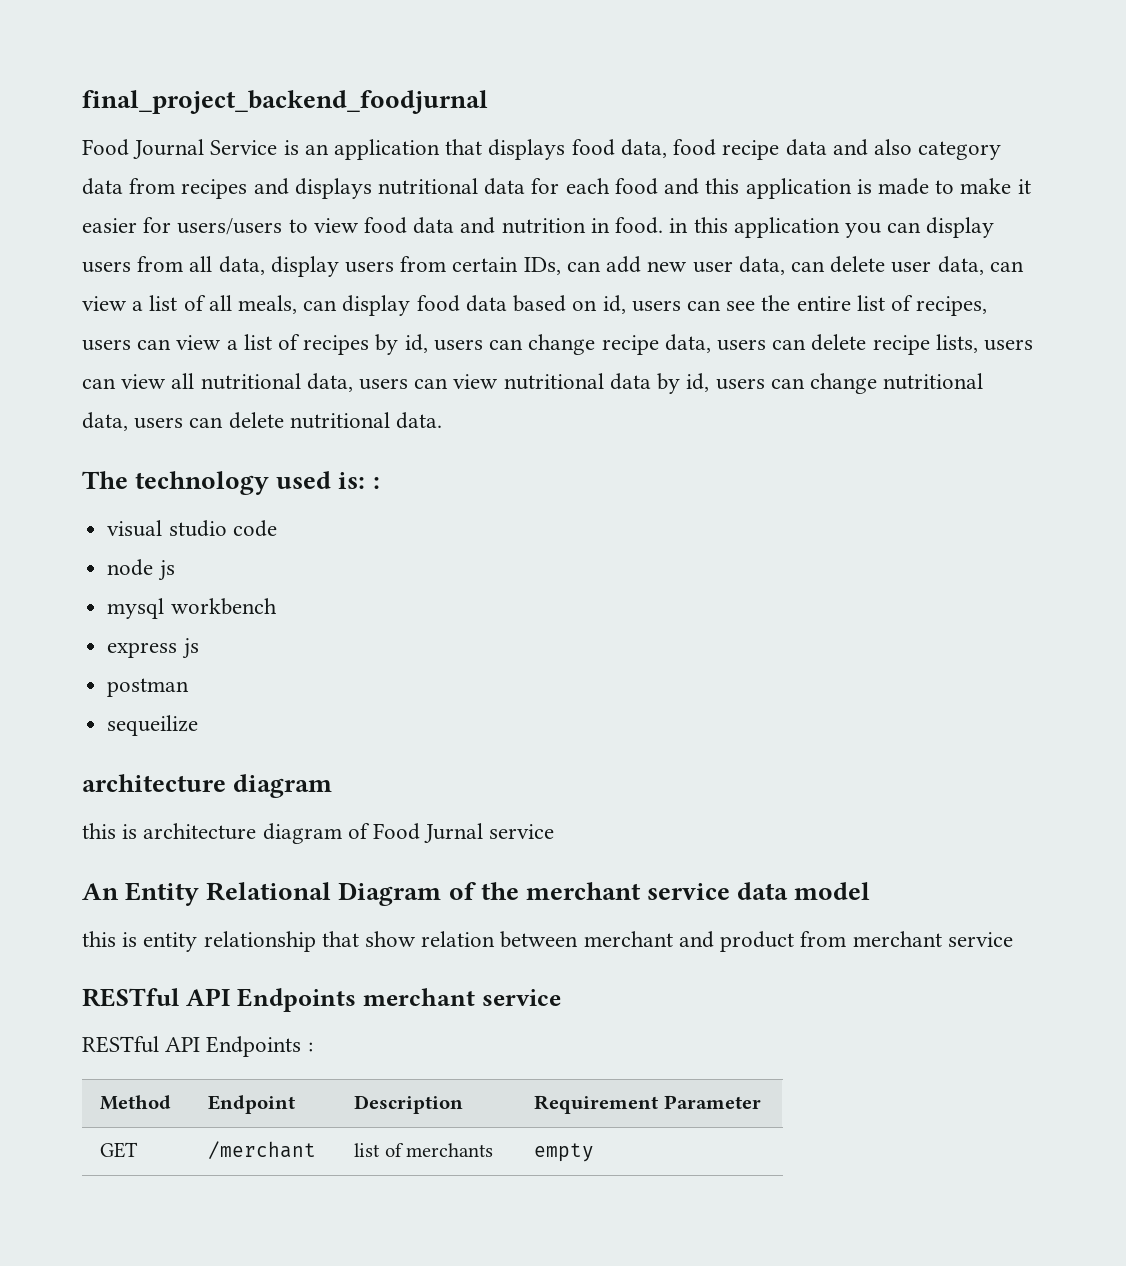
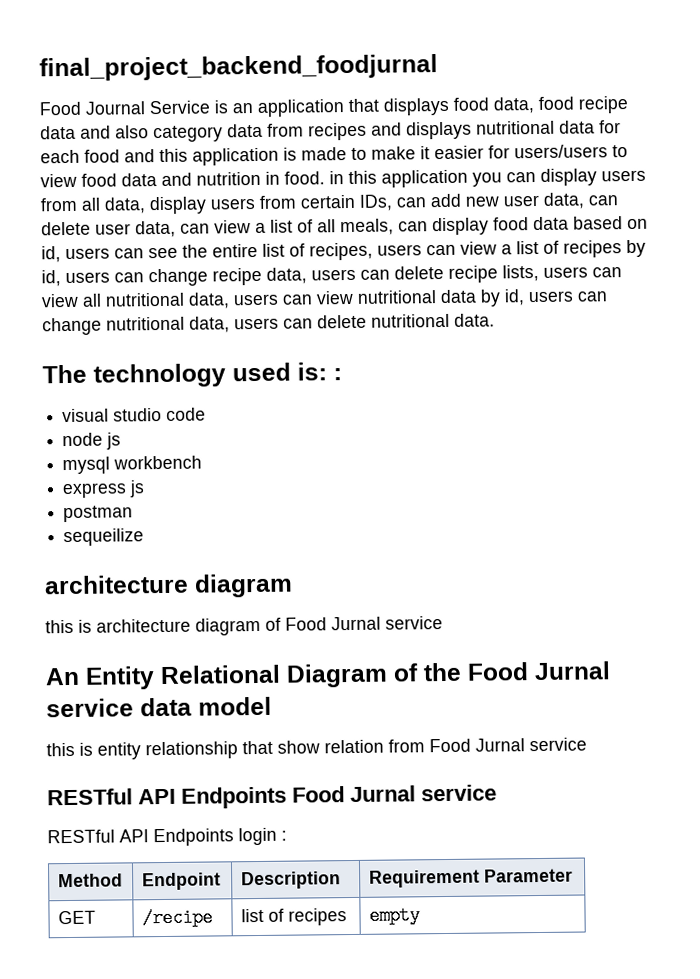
[525,882,641,900] merchant -> [467,661,611,681] Food Jurnal
[500,931,1013,952] [82,988,561,1012] [82,1036,302,1057] between merchant and product from merchant service // RESTful API Endpoints merchant service // RESTful API Endpoints -> [388,737,587,753] [47,784,497,809] [47,827,277,847] from Food Jurnal service // RESTful API Endpoints Food Jurnal service // RESTful API Endpoints login
[208,1141,317,1159] [354,1143,494,1157] /merchant | list of merchants -> [141,908,213,928] [240,908,347,926] /recipe | list of recipes

